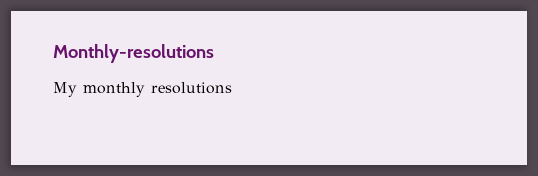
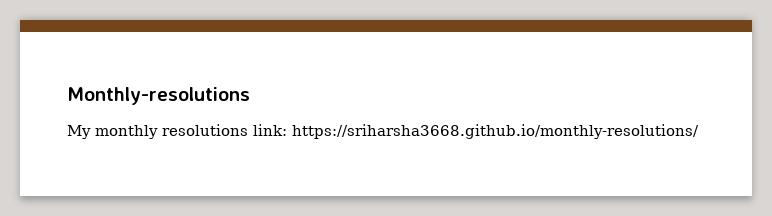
(232, 88) none -> [253,124,699,139] link: https://sriharsha3668.github.io/monthly-resolutions/

